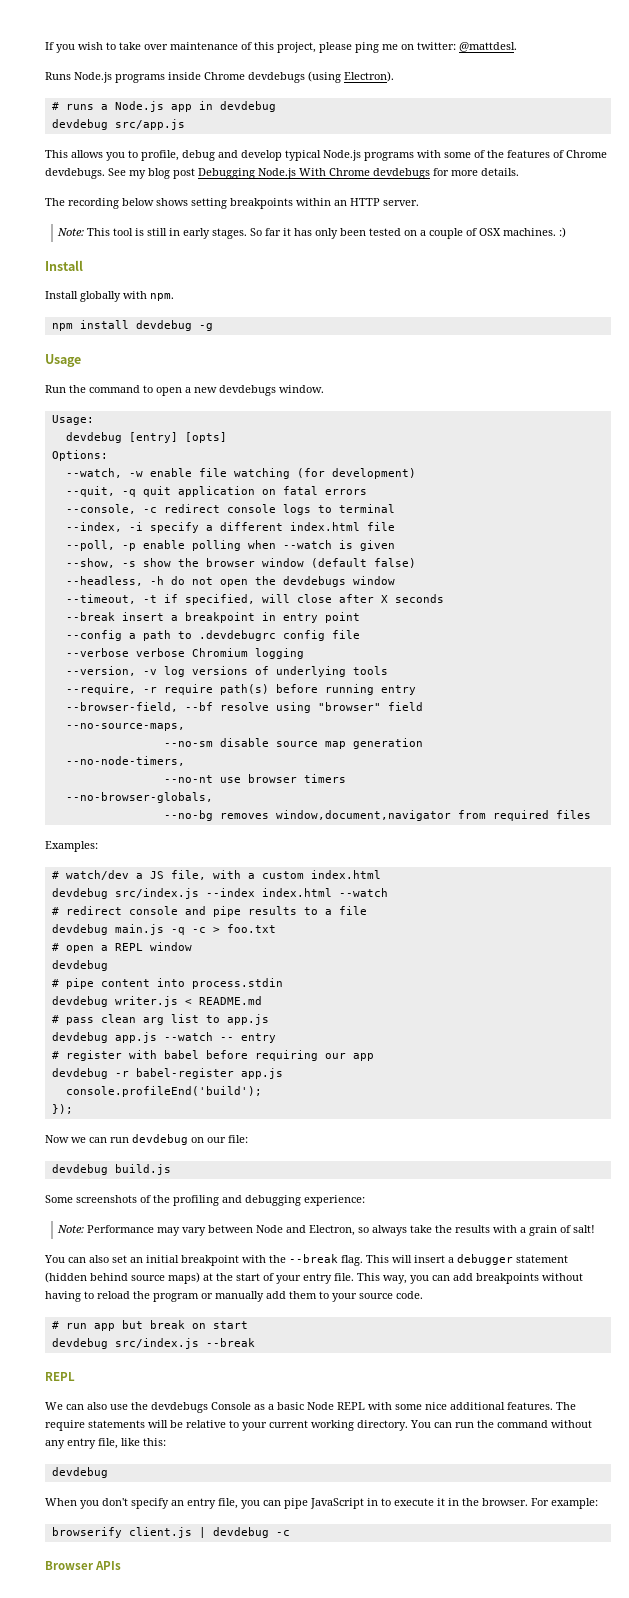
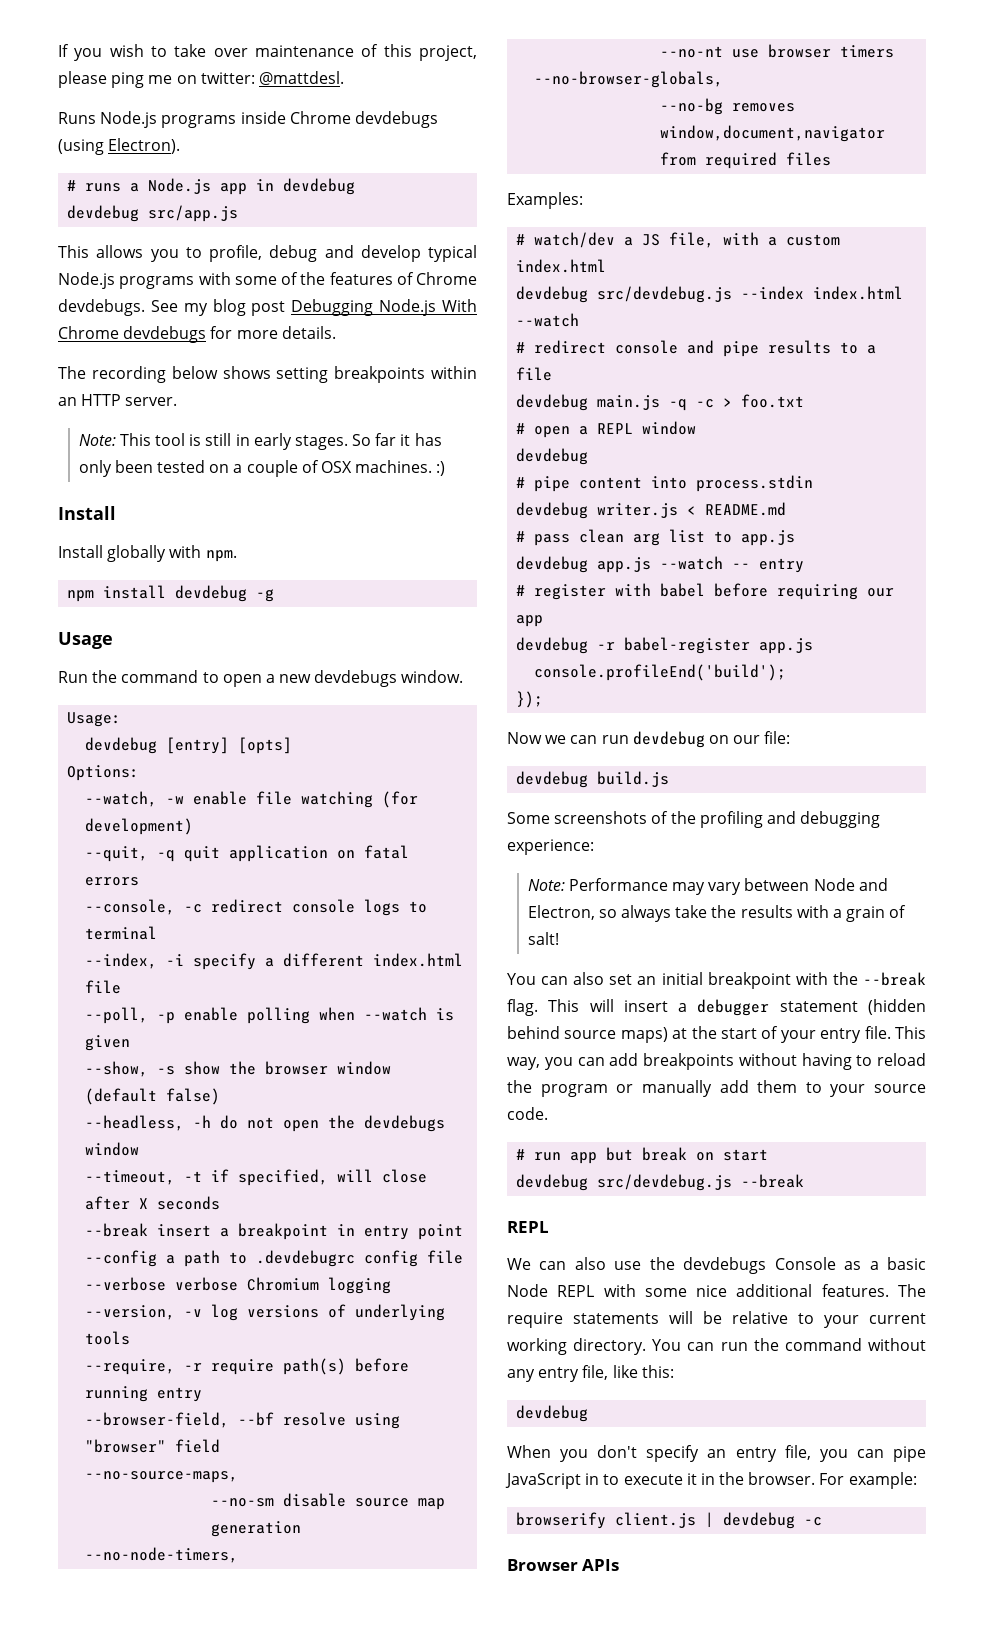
[114,888,199,899] src/index.js -> [597,286,733,303] src/devdebug.js
[114,1338,199,1349] src/index.js -> [597,1174,733,1191] src/devdebug.js

